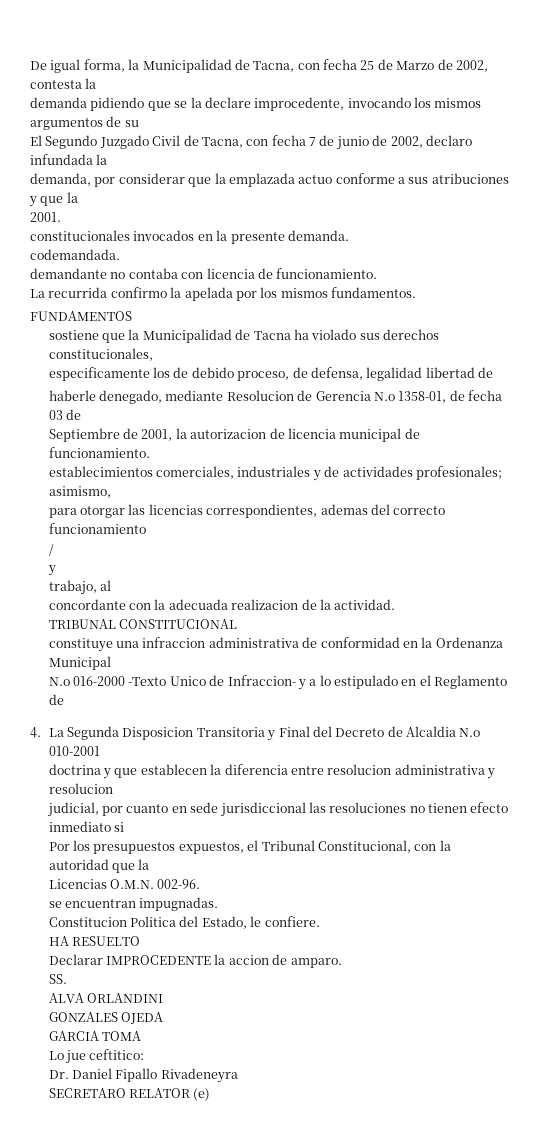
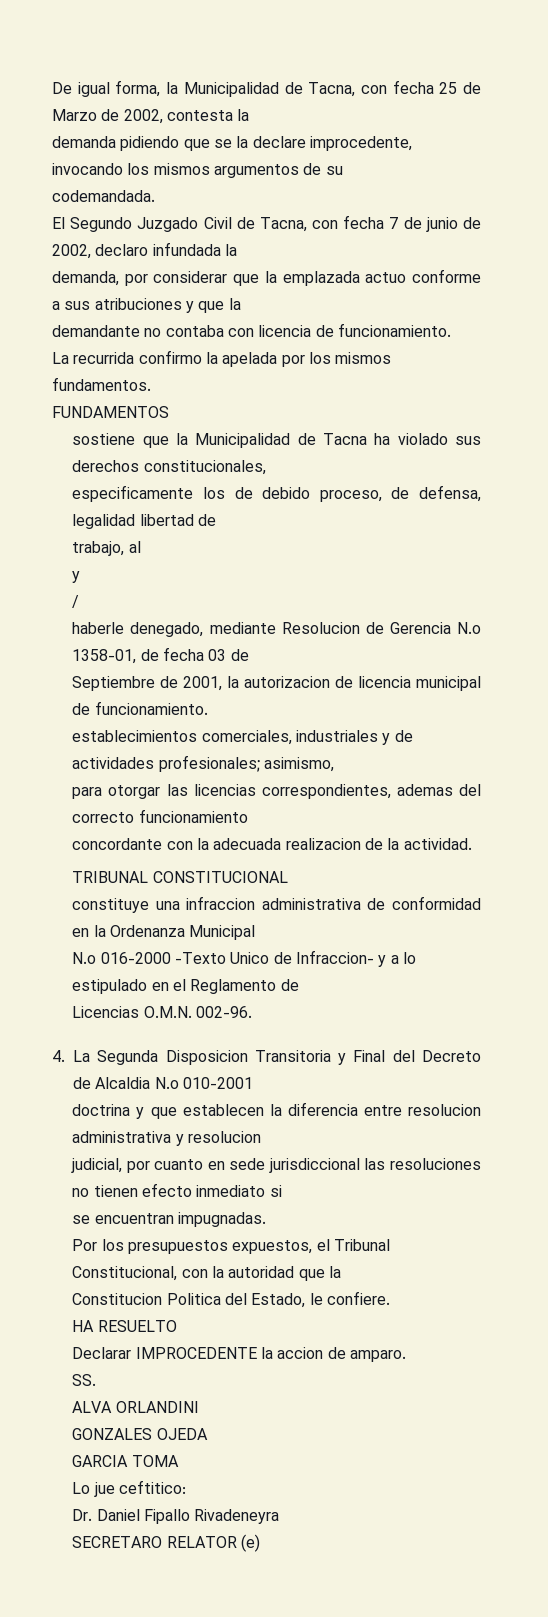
(139, 123) none -> [52,190,155,202] // codemandada.
[30,212,61,222] [30,230,349,244] [30,249,120,260] // 2001. // constitucionales invocados en la presente demanda. // codemandada. -> (241, 304) none
(494, 372) none -> [72,541,141,556] [72,571,81,583] [72,595,80,608] // trabajo, al // y // /
[48,544,54,556] [47,565,56,576] [48,580,112,595] // / // y // trabajo, al -> (248, 816) none
(64, 699) none -> [72,1006,253,1018] // Licencias O.M.N. 002-96.
(125, 827) none -> [72,1212,267,1227] // se encuentran impugnadas.
[48,879,201,889] [48,897,219,911] // Licencias O.M.N. 002-96. // se encuentran impugnadas. -> (341, 1272) none

